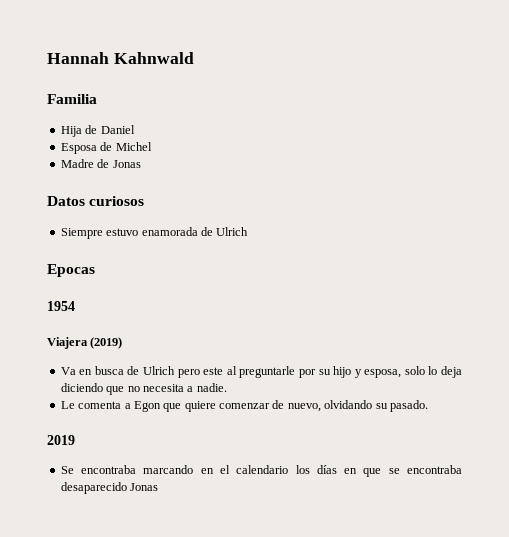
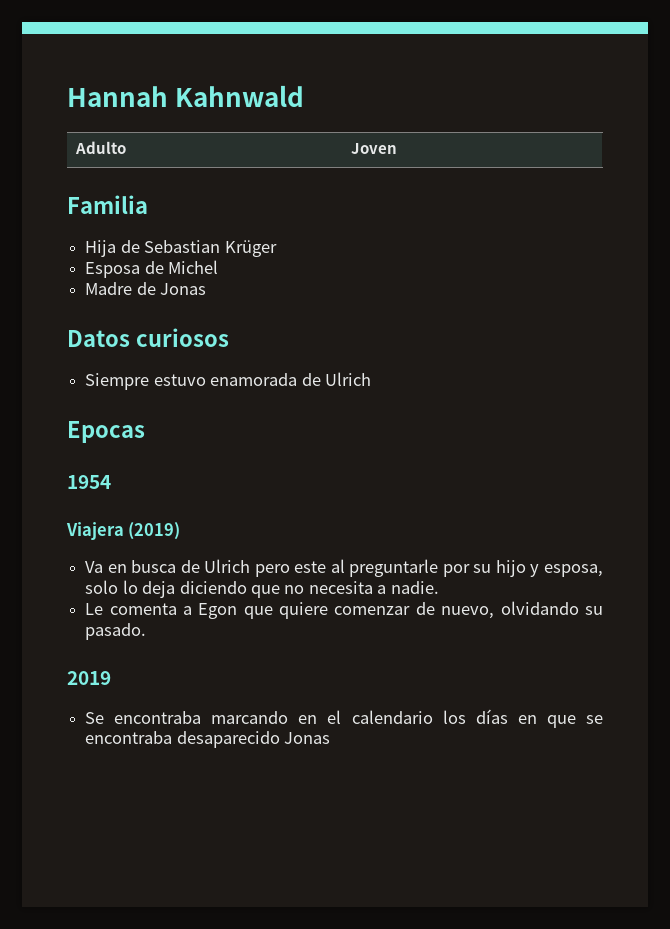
(194, 58) none -> [74,141,126,154] [350,143,397,154] // Adulto | Joven
[100,125,135,134] Daniel -> [144,240,277,257] Sebastian Krüger

